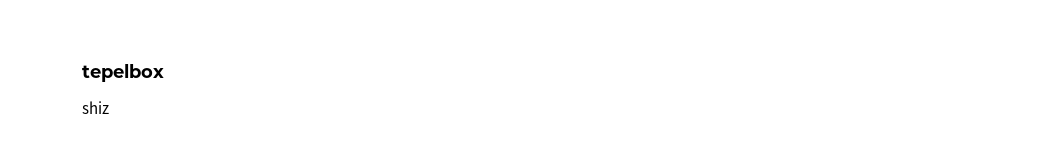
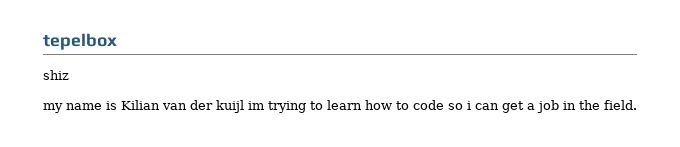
(109, 107) none -> [43,100,637,113] // my name is Kilian van der kuijl im trying to learn how to code so i can get a job in the field.

